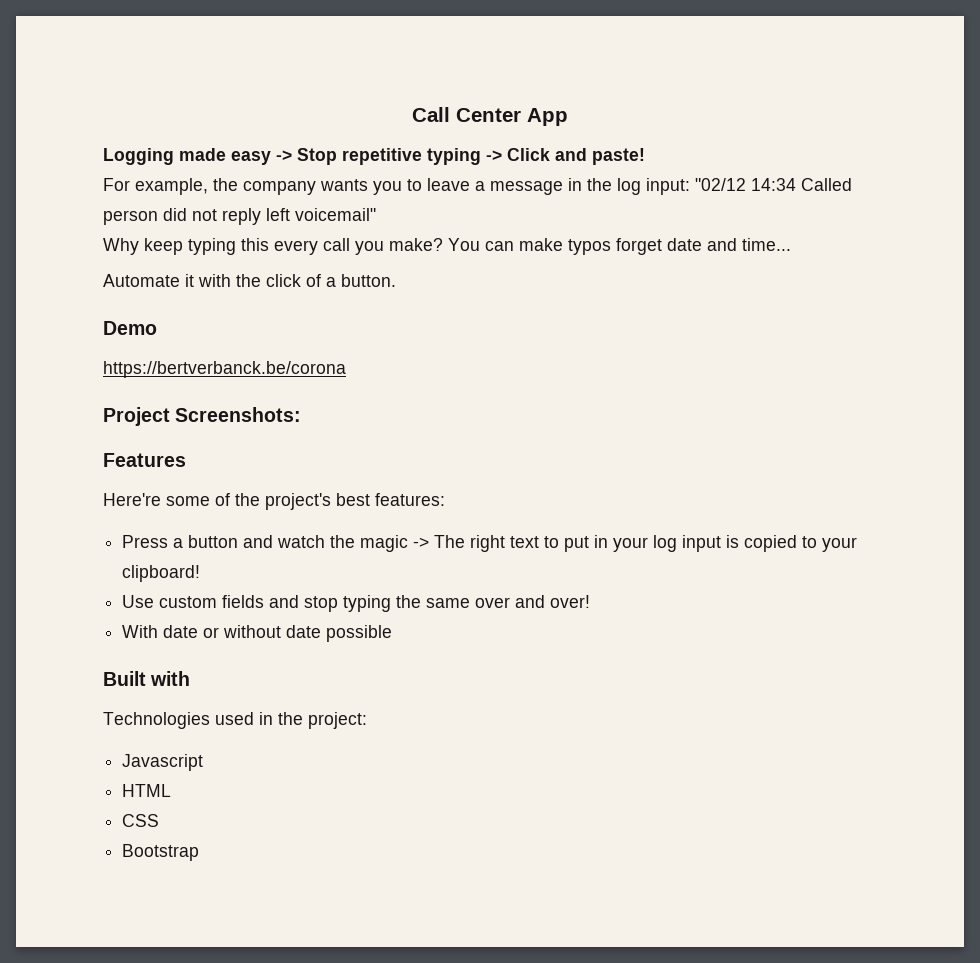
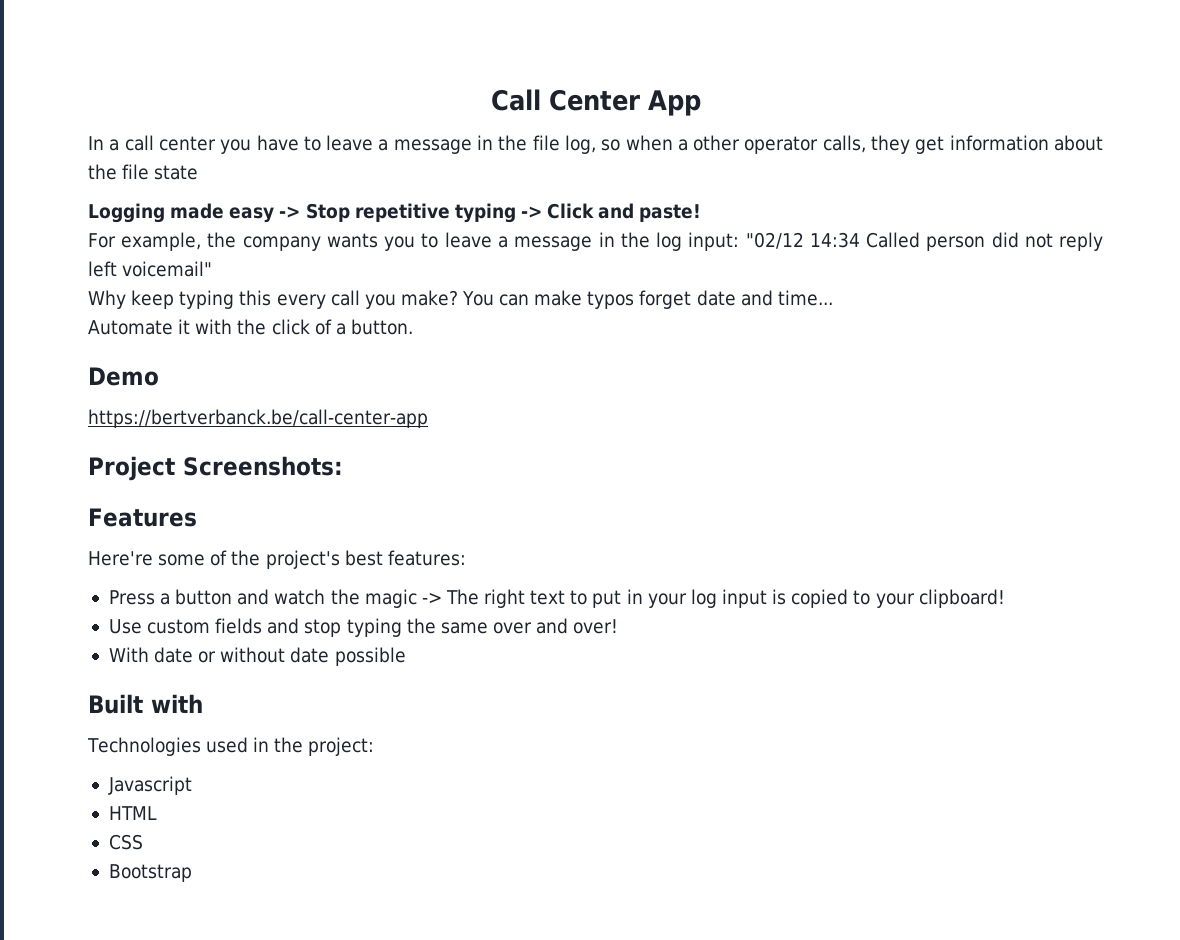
(568, 117) none -> [88,135,1104,154] [88,164,199,180] // In a call center you have to leave a message in the file log, so when a other operator calls, they get information about the file state
[103,361,346,378] https://bertverbanck.be/corona -> [88,409,428,428] https://bertverbanck.be/call-center-app

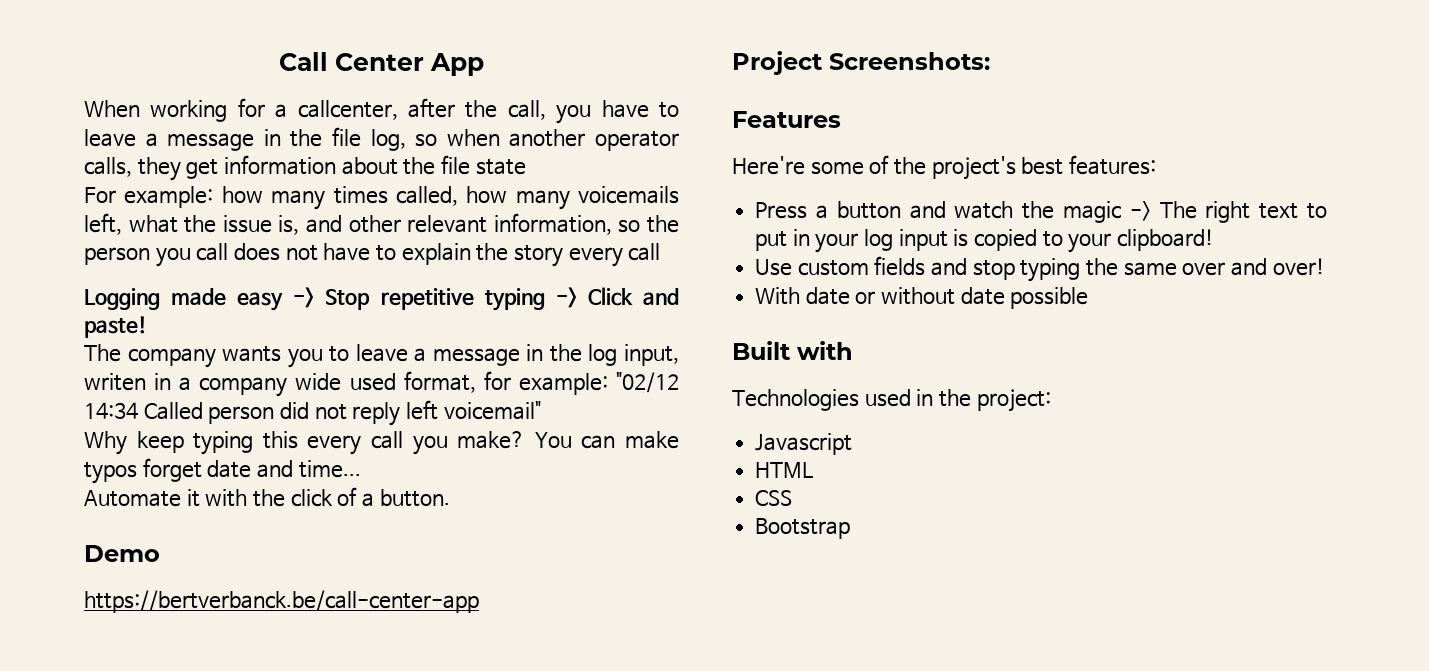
[88,135,216,151] In a call center -> [84,98,546,122] When working for a callcenter, after the call,
[677,135,741,151] a other -> [509,129,586,147] another
(199, 172) none -> [84,186,679,210] [84,213,680,235] [84,243,661,267] // For example: how many times called, how many voicemails left, what the issue is, and other relevant information, so the person you call does not have to explain the story every call
[88,232,237,251] For example, the -> [84,344,121,362] The
[688,232,740,251] input: -> [624,344,679,366] [84,371,608,397] input, writen in a company wide used format, for example:

